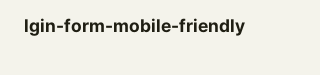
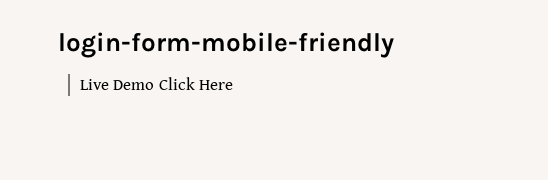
[24,18,245,36] lgin-form-mobile-friendly -> [58,32,394,58] [79,77,234,90] login-form-mobile-friendly // Live Demo Click Here

